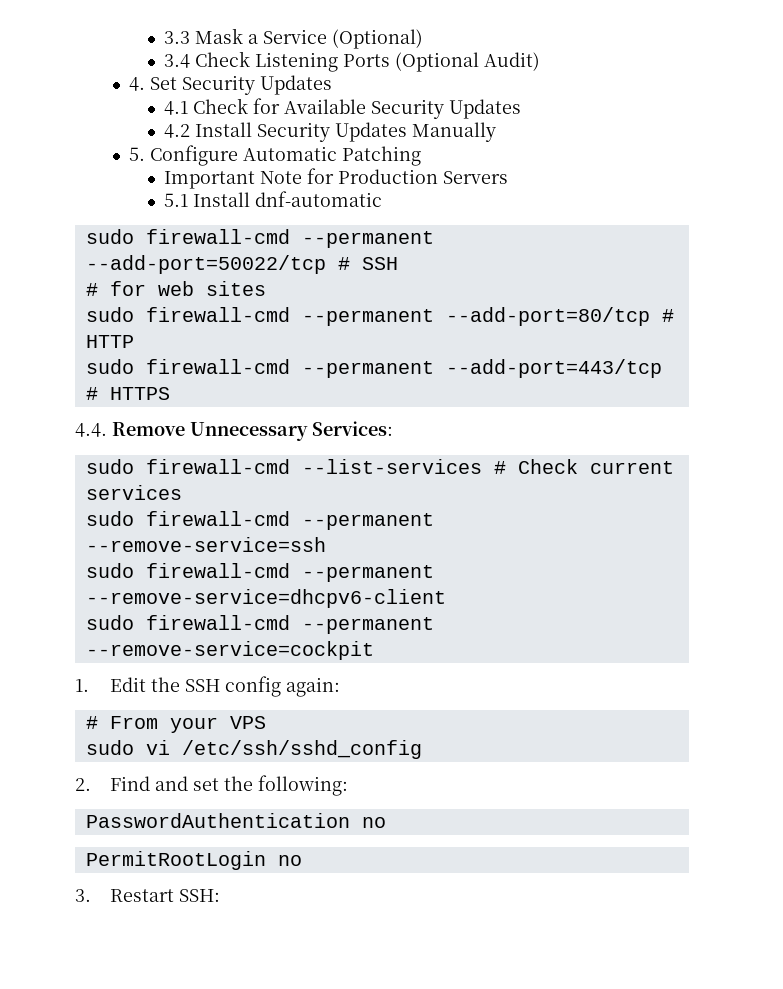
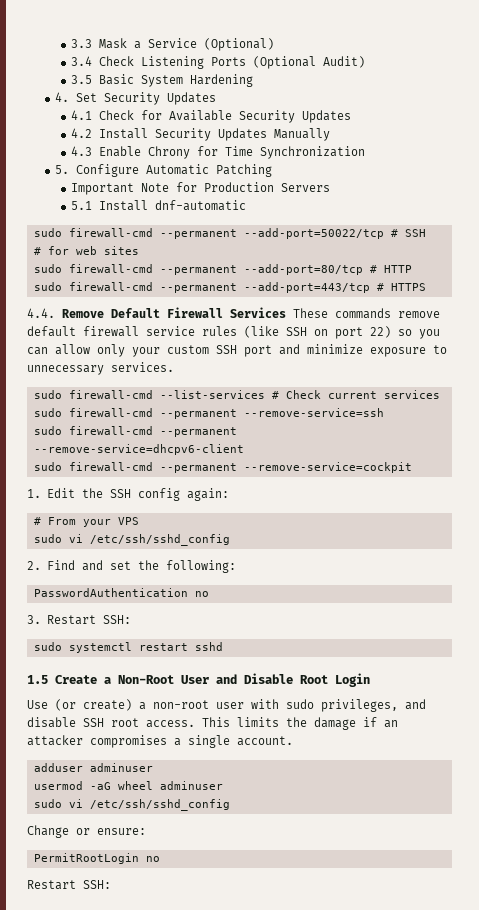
(541, 61) none -> [71,74,254,87] // 3.5 Basic System Hardening
(497, 132) none -> [71,146,366,159] // 4.3 Enable Chrony for Time Synchronization
[190,421,393,441] Unnecessary Services: -> [111,307,440,319] [27,326,440,339] [27,344,447,357] [27,362,174,375] Default Firewall Services These commands remove default firewall service rules (like SSH on port 22) so you can allow only your custom SSH port and minimize exposure to unnecessary services.
(386, 822) none -> [27,615,131,625] [33,642,223,653] [27,673,370,687] [27,699,426,712] [27,717,398,730] [27,735,293,748] [33,763,153,772] [33,781,223,790] [33,799,230,811] [27,825,146,838] // 3. Restart SSH: // sudo systemctl restart sshd // 1.5 Create a Non-Root User and Disable Root Login // Use (or create) a non-root user with sudo privileges, and disable SSH root access. This limits the damage if an attacker compromises a single account. // adduser adminuser // usermod -aG wheel adminuser // sudo vi /etc/ssh/sshd_config // Change or ensure:
[75,889,91,902] 3. -> (160, 859) none

